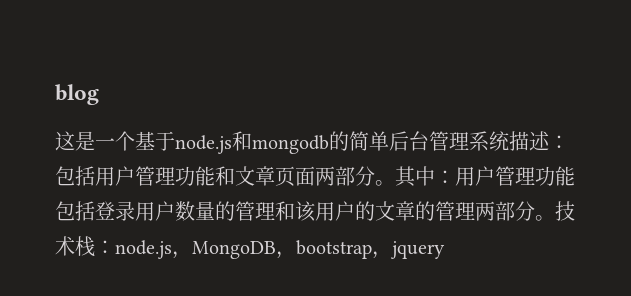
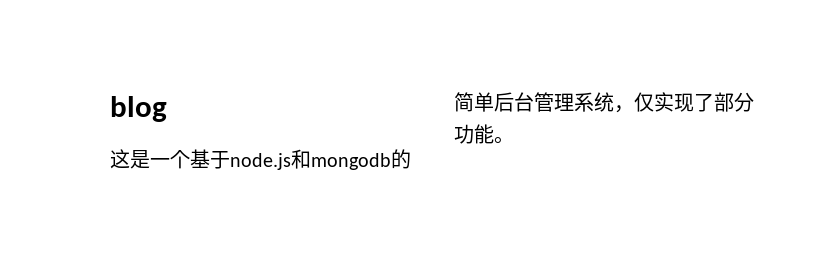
[509,131,569,151] [55,166,575,187] [55,201,575,222] [55,236,445,259] 描述：包括用户管理功能和文章页面两部分。其中：用户管理功能包括登录用户数量的管理和该用户的文章的管理两部分。技术栈：node.js，MongoDB，bootstrap，jquery -> [614,92,754,113] [454,124,514,144] ，仅实现了部分功能。

